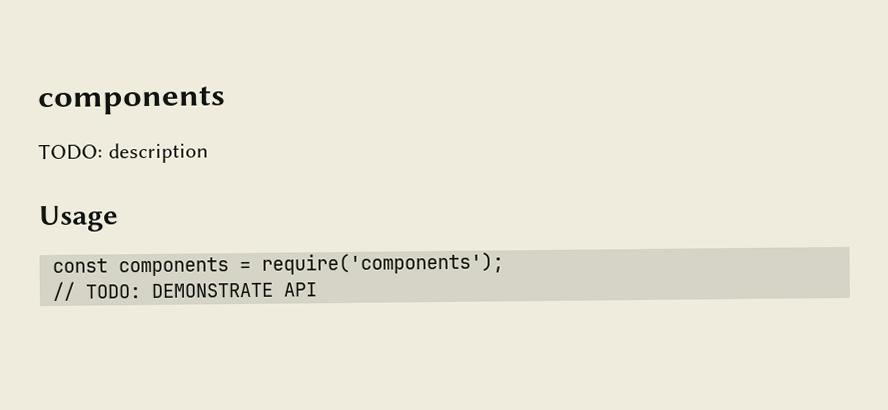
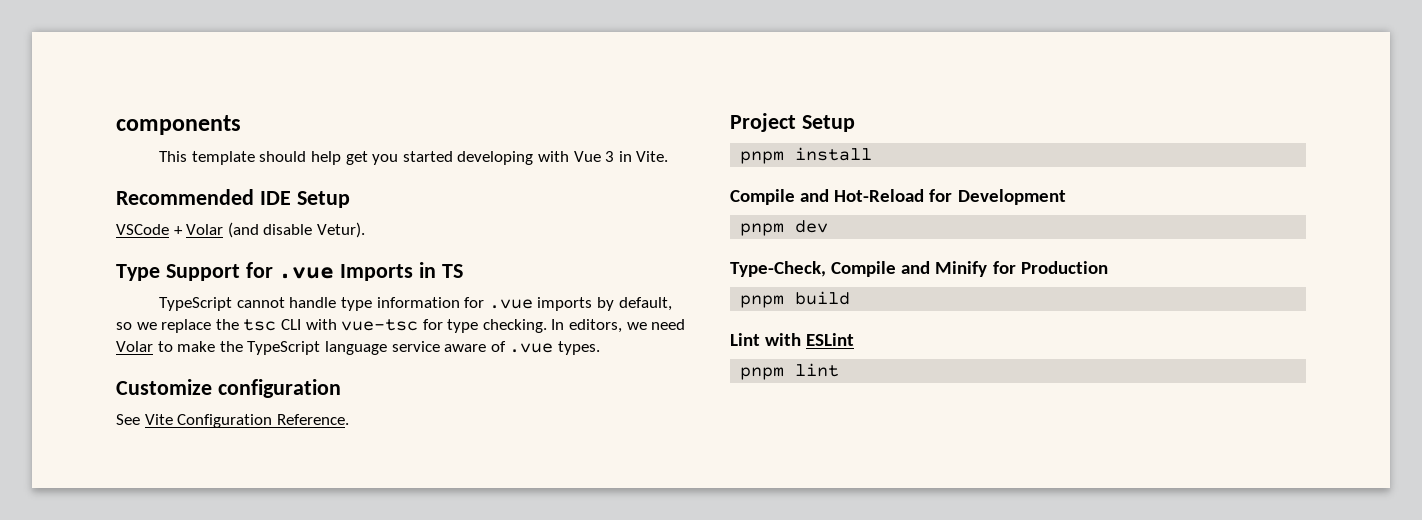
[38,142,209,164] [38,205,119,233] [51,252,504,277] [51,281,317,301] TODO: description // Usage // const components = require('components'); // // TODO: DEMONSTRATE API -> [159,151,669,165] [116,189,350,208] [116,222,365,238] [116,262,463,281] [159,297,672,311] [116,319,686,333] [116,341,600,355] [116,379,341,398] [116,414,349,428] [730,113,855,132] [740,147,873,164] [730,189,1066,205] [740,220,829,236] [730,261,1108,277] [740,291,851,308] [730,333,855,346] [740,363,840,380] This template should help get you started developing with Vue 3 in Vite. // Recommended IDE Setup // VSCode + Volar (and disable Vetur). // Type Support for .vue Imports in TS // TypeScript cannot handle type information for .vue imports by default, so we replace the tsc CLI with vue-tsc for type checking. In editors, we need Volar to make the TypeScript language service aware of .vue types. // Customize configuration // See Vite Configuration Reference. // Project Setup // pnpm install // Compile and Hot-Reload for Development // pnpm dev // Type-Check, Compile and Minify for Production // pnpm build // Lint with ESLint // pnpm lint

